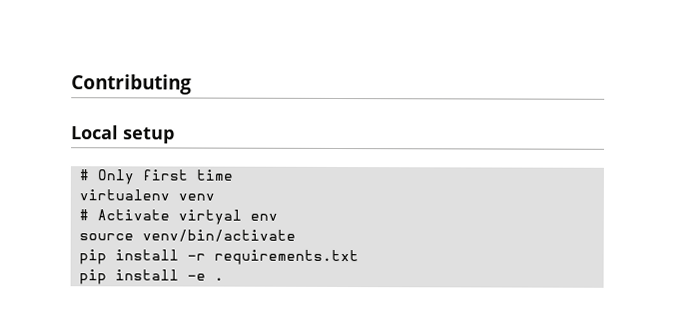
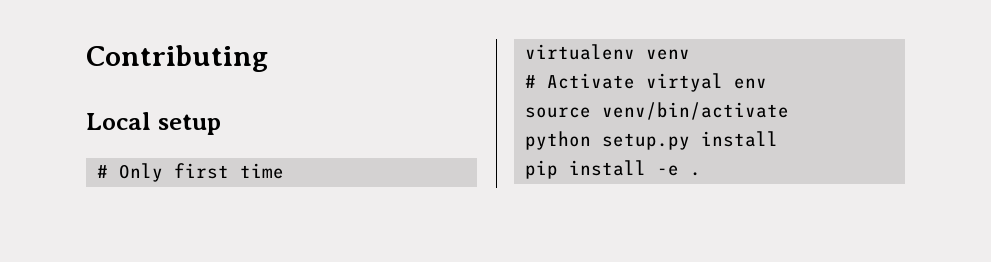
[79,249,359,266] pip install -r requirements.txt -> [525,131,779,150] python setup.py install

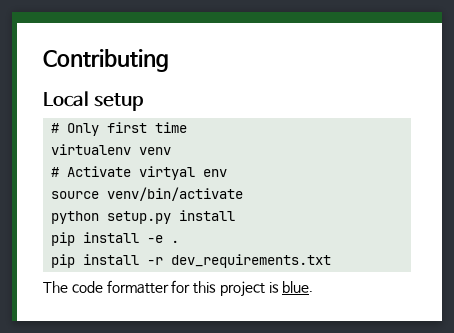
(702, 174) none -> [51,254,332,268] [43,280,314,297] // pip install -r dev_requirements.txt // The code formatter for this project is blue.

